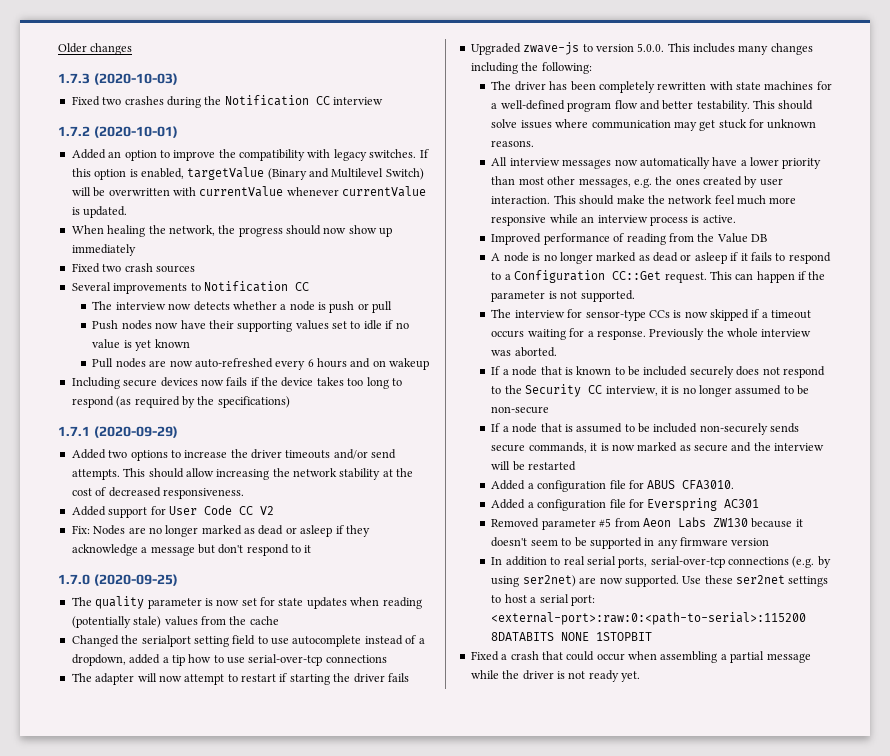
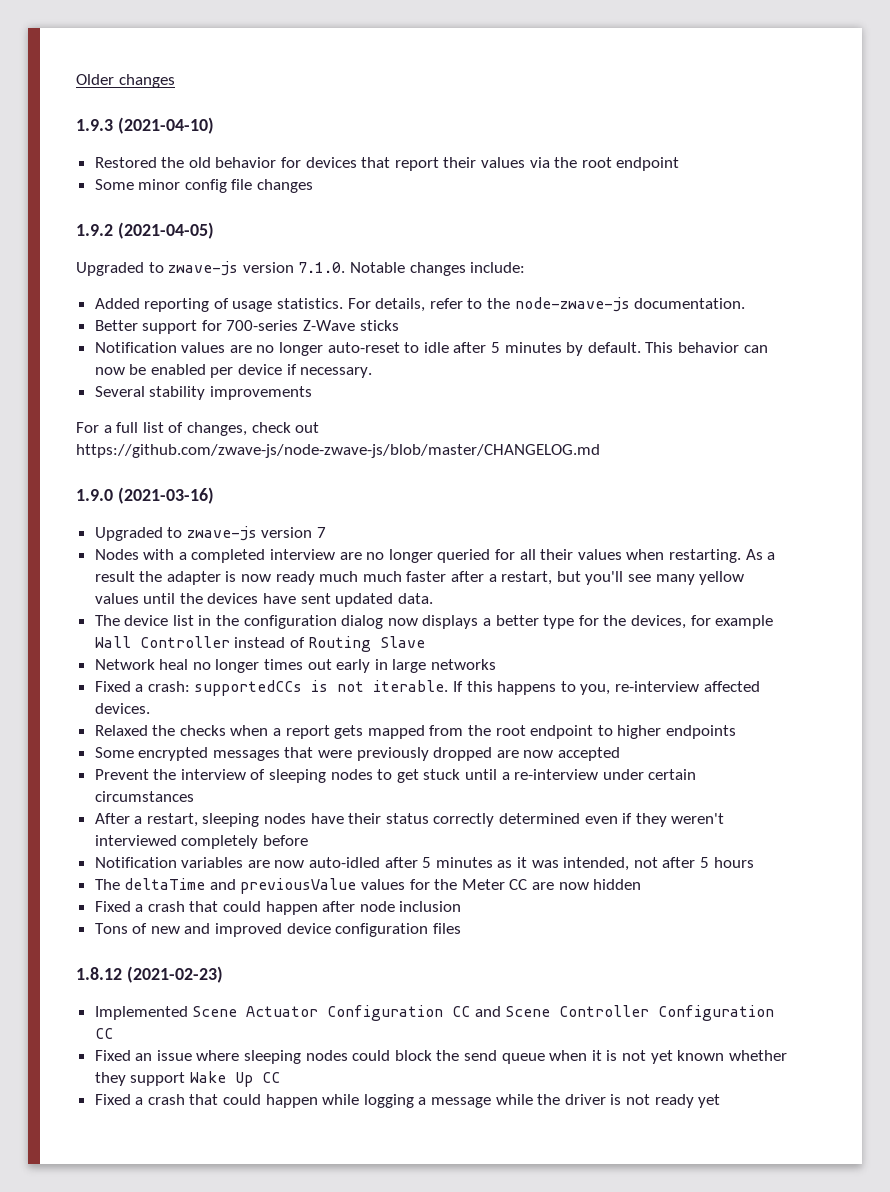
[58,73,178,85] [71,95,383,108] [58,126,178,138] [71,149,429,161] [71,167,424,180] [71,186,426,197] [71,206,128,218] [71,225,393,237] [71,244,136,256] [71,263,195,273] [71,281,309,294] [92,301,393,313] [92,320,409,332] [92,339,190,351] [92,358,430,370] [71,377,402,389] [71,396,290,408] [58,426,178,438] [71,449,397,461] [71,468,414,480] [71,487,244,499] [71,505,274,518] [71,525,370,537] [71,544,312,556] [58,574,178,586] [71,596,422,609] [71,616,279,628] [71,635,425,647] [71,654,387,666] [71,673,409,685] [470,42,813,55] [470,62,592,74] [491,81,832,93] [491,100,814,112] [491,119,817,131] [491,140,535,147] [491,157,822,169] [491,176,783,188] [491,195,797,205] [491,214,736,226] [491,233,768,245] [491,252,831,264] [491,270,826,283] [491,290,635,302] [491,309,812,321] [491,328,812,340] [491,347,557,357] [491,366,825,378] [491,384,810,397] [491,406,550,414] [491,423,800,435] [491,442,825,453] [491,461,577,471] [491,480,735,492] [491,498,760,511] [491,517,803,530] [491,537,770,549] [491,556,831,568] [491,575,829,587] [491,594,595,606] [491,612,807,625] [491,632,653,641] [470,651,765,663] 1.7.3 (2020-10-03) // Fixed two crashes during the Notification CC interview // 1.7.2 (2020-10-01) // Added an option to improve the compatibility with legacy switches. If this option is enabled, targetValue (Binary and Multilevel Switch) will be overwritten with currentValue whenever currentValue is updated. // When healing the network, the progress should now show up immediately // Fixed two crash sources // Several improvements to Notification CC // The interview now detects whether a node is push or pull // Push nodes now have their supporting values set to idle if no value is yet known // Pull nodes are now auto-refreshed every 6 hours and on wakeup // Including secure devices now fails if the device takes too long to respond (as required by the specifications) // 1.7.1 (2020-09-29) // Added two options to increase the driver timeouts and/or send attempts. This should allow increasing the network stability at the cost of decreased responsiveness. // Added support for User Code CC V2 // Fix: Nodes are no longer marked as dead or asleep if they acknowledge a message but don't respond to it // 1.7.0 (2020-09-25) // The quality parameter is now set for state updates when reading (potentially stale) values from the cache // Changed the serialport setting field to use autocomplete instead of a dropdown, added a tip how to use serial-over-tcp connections // The adapter will now attempt to restart if starting the driver fails // Upgraded zwave-js to version 5.0.0. This includes many changes including the following: // The driver has been completely rewritten with state machines for a well-defined program flow and better testability. This should solve issues where communication may get stuck for unknown reasons. // All interview messages now automatically have a lower priority than most other messages, e.g. the ones created by user interaction. This should make the network feel much more responsive while an interview process is active. // Improved performance of reading from the Value DB // A node is no longer marked as dead or asleep if it fails to respond to a Configuration CC::Get request. This can happen if the parameter is not supported. // The interview for sensor-type CCs is now skipped if a timeout occurs waiting for a response. Previously the whole interview was aborted. // If a node that is known to be included securely does not respond to the Security CC interview, it is no longer assumed to be non-secure // If a node that is assumed to be included non-securely sends secure commands, it is now marked as secure and the interview will be restarted // Added a configuration file for ABUS CFA3010. // Added a configuration file for Everspring AC301 // Removed parameter #5 from Aeon Labs ZW130 because it doesn't seem to be supported in any firmware version // In addition to real serial ports, serial-over-tcp connections (e.g. by using ser2net) are now supported. Use these ser2net settings to host a serial port: <external-port>:raw:0:<path-to-serial>:115200 8DATABITS NONE 1STOPBIT // Fixed a crash that could occur when assembling a partial -> [76,117,214,134] [94,157,680,171] [94,179,314,193] [76,222,214,239] [76,261,526,276] [94,297,746,312] [94,320,399,334] [94,342,768,356] [94,364,373,378] [94,386,312,400] [76,422,320,436] [76,444,600,458] [76,487,214,504] [94,526,327,541] [94,549,776,563] [94,571,745,585] [94,593,433,607] [94,615,774,629] [94,636,426,652] [94,659,497,673] [94,680,760,696] [94,703,150,714] [94,725,736,739] [94,747,621,761] [94,769,697,783] [94,791,194,802] [94,813,725,827] [94,835,308,849] [94,857,754,871] [94,878,642,894] [94,901,462,915] [94,923,461,937] [76,966,223,983] [94,1005,775,1021] [94,1028,113,1039] [94,1050,787,1064] [94,1071,280,1087] [94,1094,427,1108] 1.9.3 (2021-04-10) // Restored the old behavior for devices that report their values via the root endpoint // Some minor config file changes // 1.9.2 (2021-04-05) // Upgraded to zwave-js version 7.1.0. Notable changes include: // Added reporting of usage statistics. For details, refer to the node-zwave-js documentation. // Better support for 700-series Z-Wave sticks // Notification values are no longer auto-reset to idle after 5 minutes by default. This behavior can now be enabled per device if necessary. // Several stability improvements // For a full list of changes, check out https://github.com/zwave-js/node-zwave-js/blob/master/CHANGELOG.md // 1.9.0 (2021-03-16) // Upgraded to zwave-js version 7 // Nodes with a completed interview are no longer queried for all their values when restarting. As a result the adapter is now ready much much faster after a restart, but you'll see many yellow values until the devices have sent updated data. // The device list in the configuration dialog now displays a better type for the devices, for example Wall Controller instead of Routing Slave // Network heal no longer times out early in large networks // Fixed a crash: supportedCCs is not iterable. If this happens to you, re-interview affected devices. // Relaxed the checks when a report gets mapped from the root endpoint to higher endpoints // Some encrypted messages that were previously dropped are now accepted // Prevent the interview of sleeping nodes to get stuck until a re-interview under certain circumstances // After a restart, sleeping nodes have their status correctly determined even if they weren't interviewed completely before // Notification variables are now auto-idled after 5 minutes as it was intended, not after 5 hours // The deltaTime and previousValue values for the Meter CC are now hidden // Fixed a crash that could happen after node inclusion // Tons of new and improved device configuration files // 1.8.12 (2021-02-23) // Implemented Scene Actuator Configuration CC and Scene Controller Configuration CC // Fixed an issue where sleeping nodes could block the send queue when it is not yet known whether they support Wake Up CC // Fixed a crash that could happen while logging a
[621,671,640,682] yet. -> [698,1094,721,1108] yet

